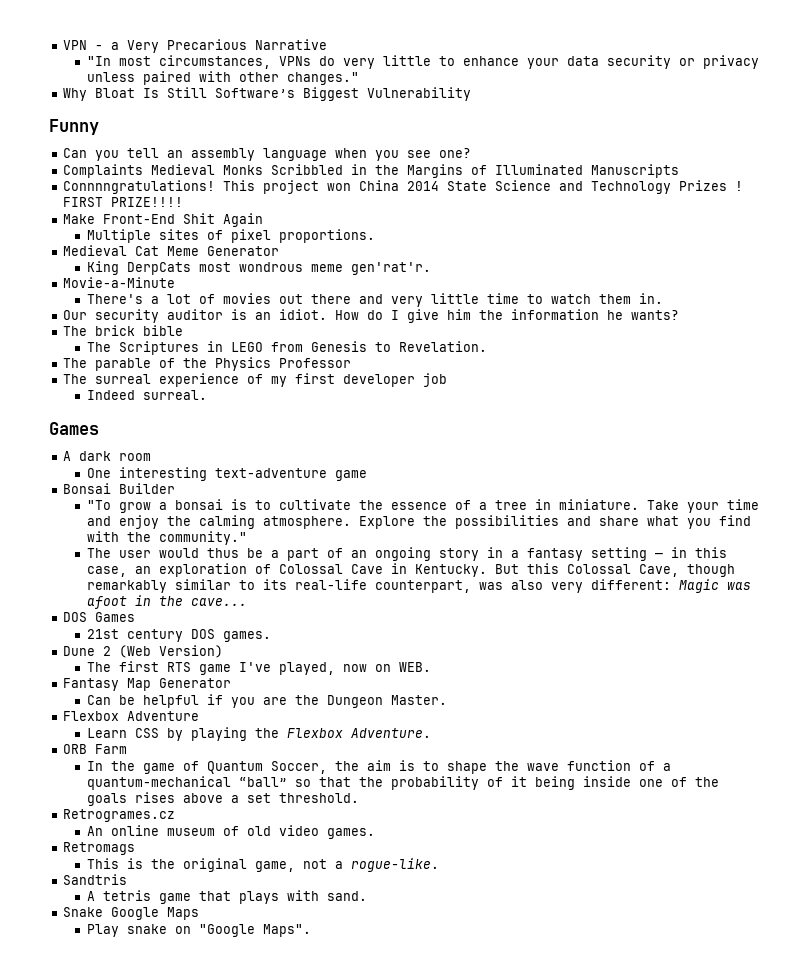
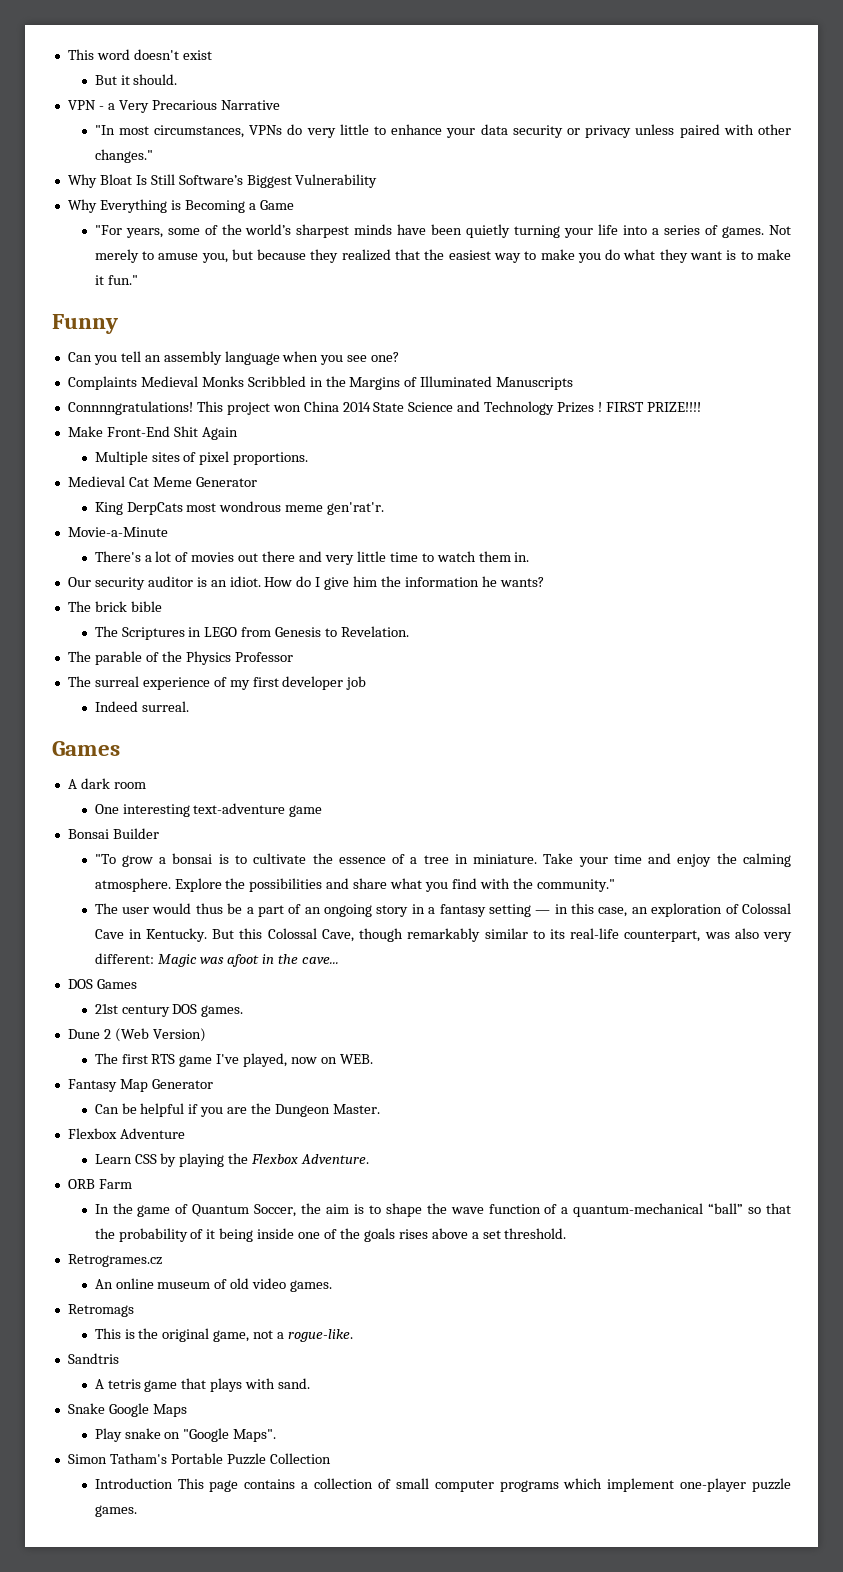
(63, 45) none -> [67,49,212,60] [94,74,178,85] This word doesn't exist // But it should. //
(472, 94) none -> [67,199,294,213] [94,224,791,238] [94,249,792,263] [94,275,138,285] // Why Everything is Becoming a Game // "For years, some of the world’s sharpest minds have been quietly turning your life into a series of games. Not merely to amuse you, but because they realized that the easiest way to make you do what they want is to make it fun."
(311, 930) none -> [67,1453,331,1465] [94,1478,792,1492] [94,1505,137,1517] // Simon Tatham's Portable Puzzle Collection // Introduction This page contains a collection of small computer programs which implement one-player puzzle games.

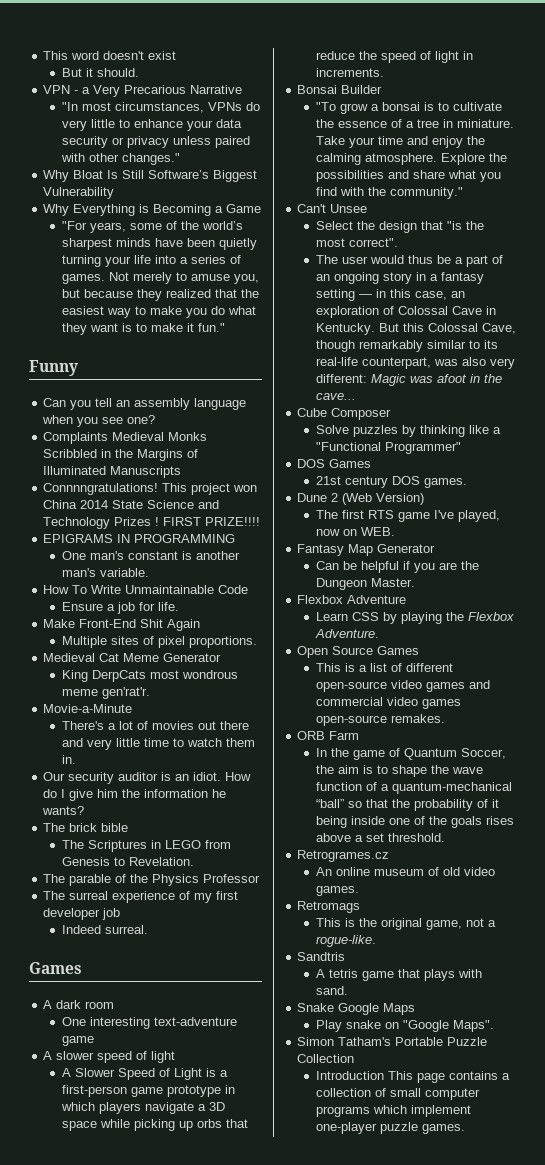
(701, 407) none -> [43,534,236,543] [61,551,240,560] [61,568,149,577] [43,585,249,594] [61,602,179,614] // EPIGRAMS IN PROGRAMMING // One man's constant is another man's variable. // How To Write Unmaintainable Code // Ensure a job for life.
(323, 811) none -> [43,1051,176,1063] [61,1068,228,1080] [61,1085,235,1097] [60,1102,225,1114] [61,1119,248,1131] [315,51,473,63] [315,68,384,77] // A slower speed of light // A Slower Speed of Light is a first-person game prototype in which players navigate a 3D space while picking up orbs that reduce the speed of light in increments.
(615, 885) none -> [297,204,368,213] [315,221,484,233] [315,238,398,247] // Can't Unsee // Select the design that "is the most correct".
(340, 960) none -> [297,408,392,420] [315,425,501,437] [315,442,461,454] // Cube Composer // Solve puzzles by thinking like a "Functional Programmer"
(370, 1159) none -> [297,646,420,658] [315,663,453,672] [315,680,490,692] [315,697,461,709] [315,714,445,726] // Open Source Games // This is a list of different open-source video games and commercial video games open-source remakes.

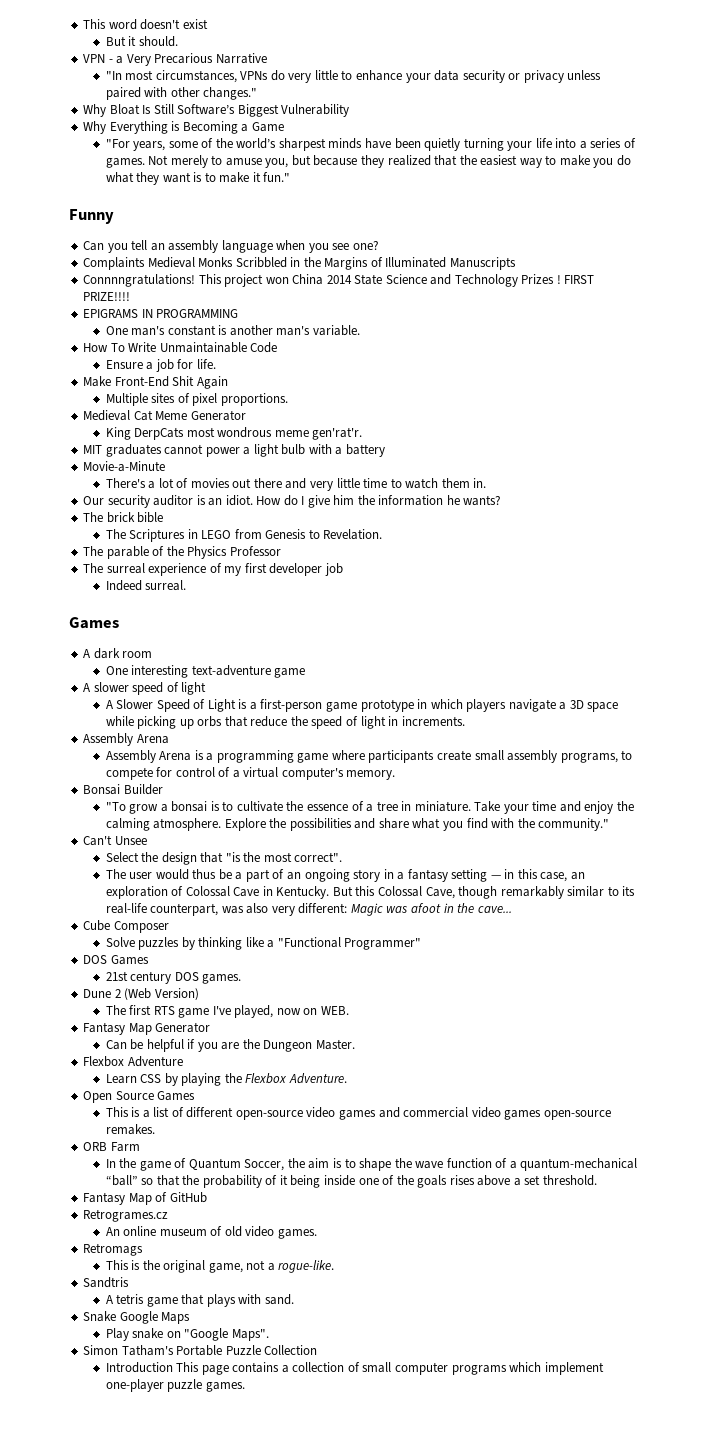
(150, 693) none -> [83,444,385,457] // MIT graduates cannot power a light bulb with a battery
(384, 72) none -> [83,733,169,746] [105,750,633,763] [105,767,396,780] // Assembly Arena // Assembly Arena is a programming game where participants create small assembly programs, to compete for control of a virtual computer's memory.
(445, 837) none -> [83,1192,207,1205] // Fantasy Map of GitHub

